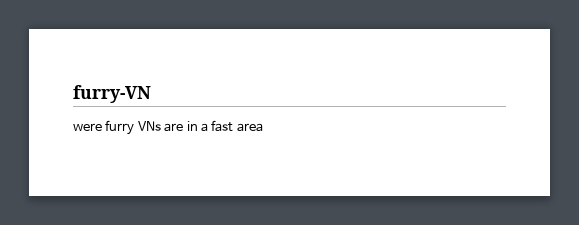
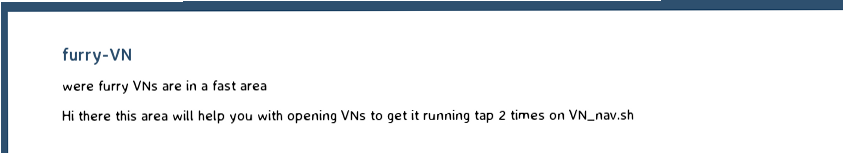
(263, 127) none -> [62,109,635,124] // Hi there this area will help you with opening VNs to get it running tap 2 times on VN_nav.sh

